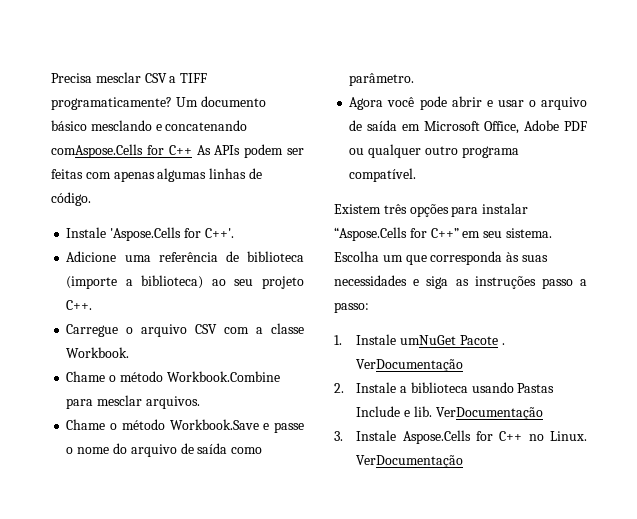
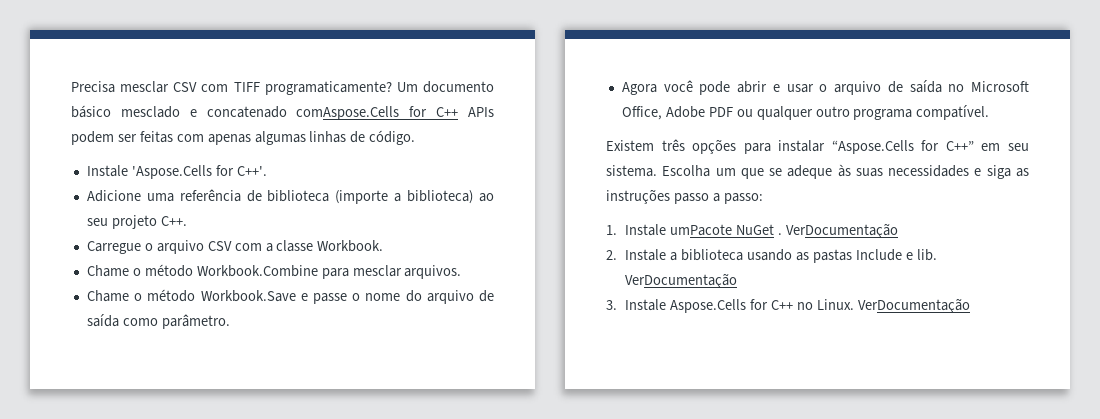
[169,76,177,83] a -> [201,84,229,92] com
[90,120,248,131] mesclando e concatenando -> [120,106,287,118] mesclado e concatenado
[196,145,211,155] As -> (459, 112) none
[401,124,420,131] em -> [948,84,965,92] no
[430,251,503,265] corresponda -> [769,165,833,179] se adeque
[400,335,498,345] umNuGet Pacote -> [670,224,775,236] umPacote NuGet
[517,383,555,393] Pastas -> [795,249,852,263] as pastas

